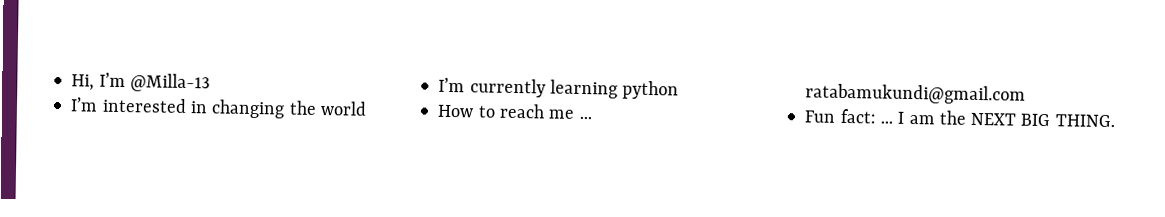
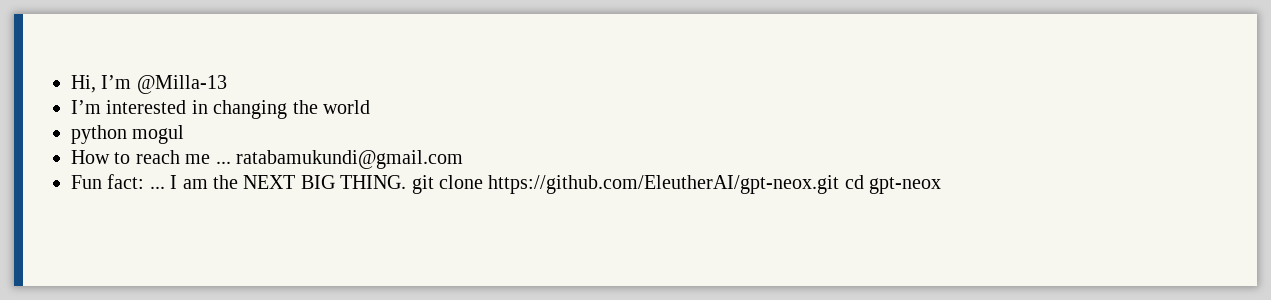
[438,77,618,99] I’m currently learning -> (370, 107) none
(680, 90) none -> [132,125,185,144] mogul
(1115, 121) none -> [411,175,942,194] git clone https://github.com/EleutherAI/gpt-neox.git cd gpt-neox

